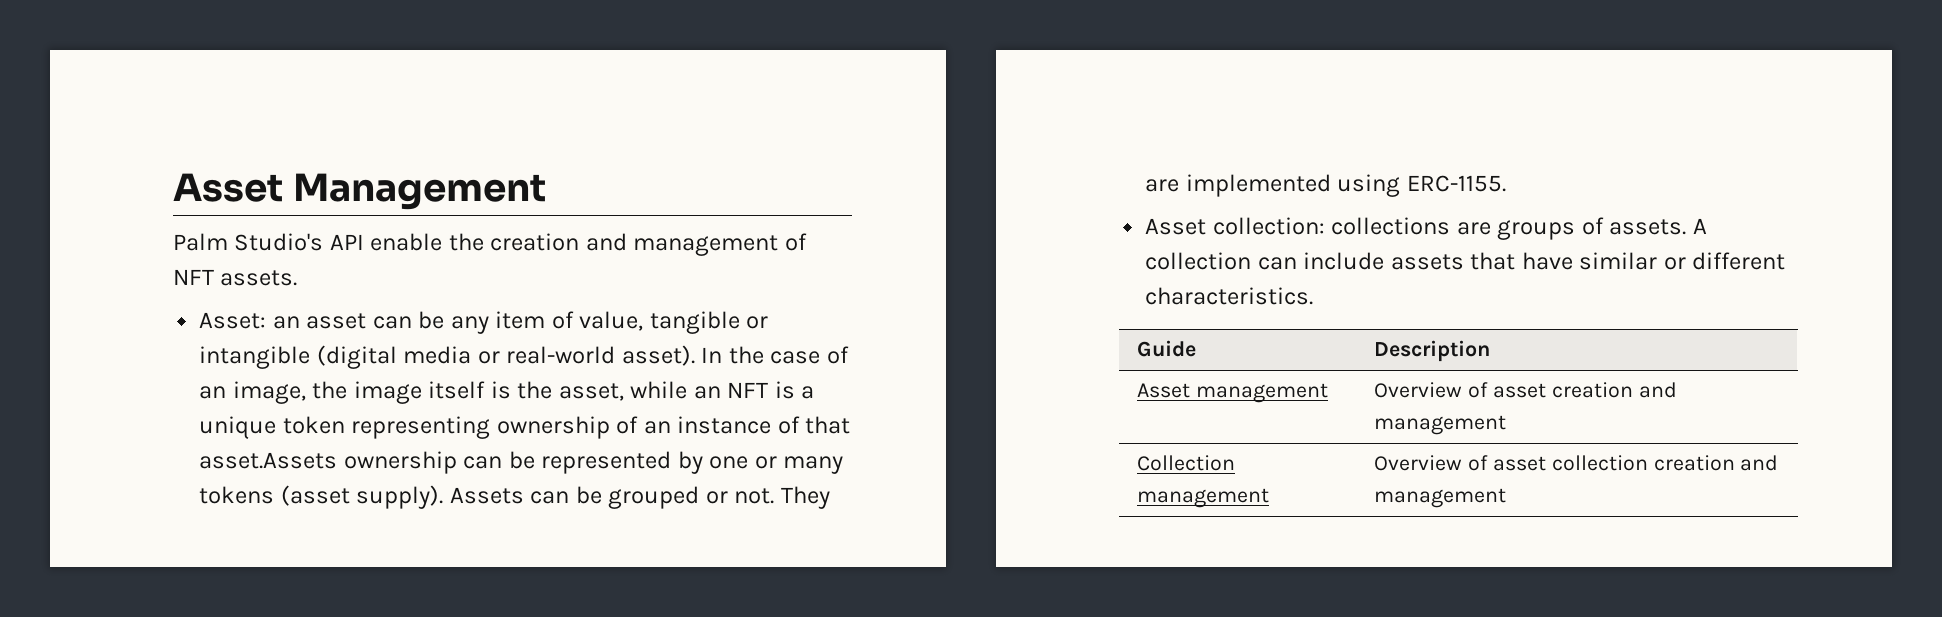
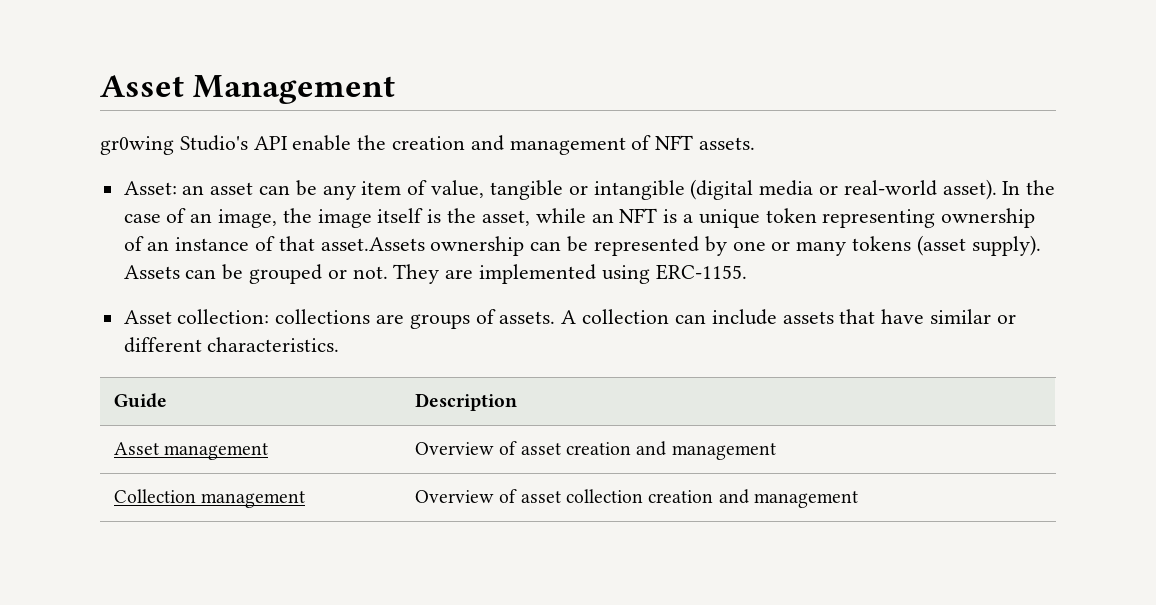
[173,233,228,251] Palm -> [100,136,174,155] gr0wing

